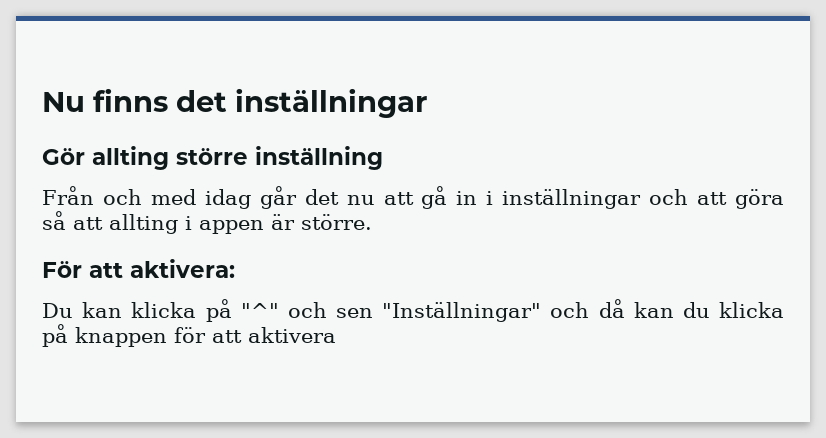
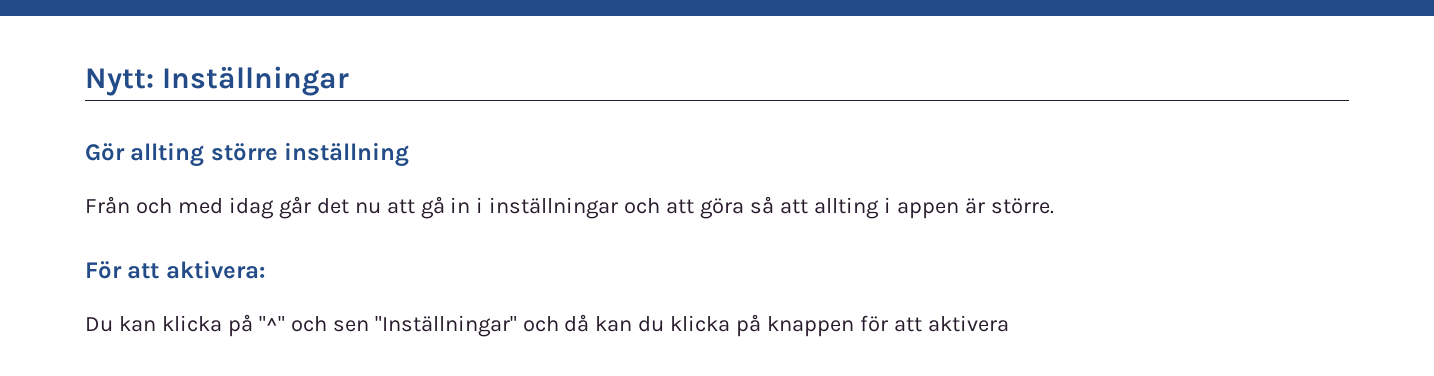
[42,88,428,118] Nu finns det inställningar -> [85,66,350,96] Nytt: Inställningar

